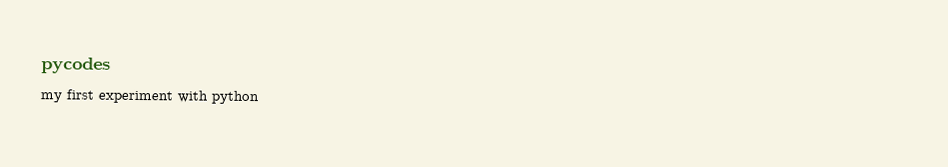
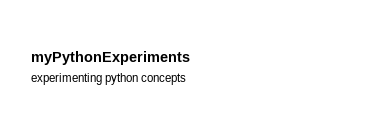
[41,57,111,74] [40,89,259,105] pycodes // my first experiment with python -> [31,51,190,65] [31,73,187,85] myPythonExperiments // experimenting python concepts

